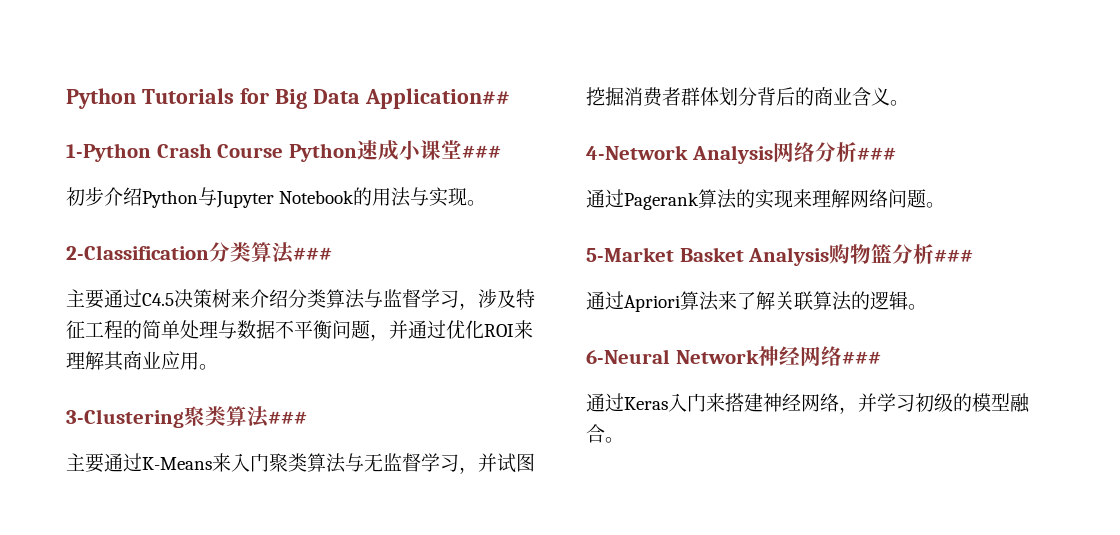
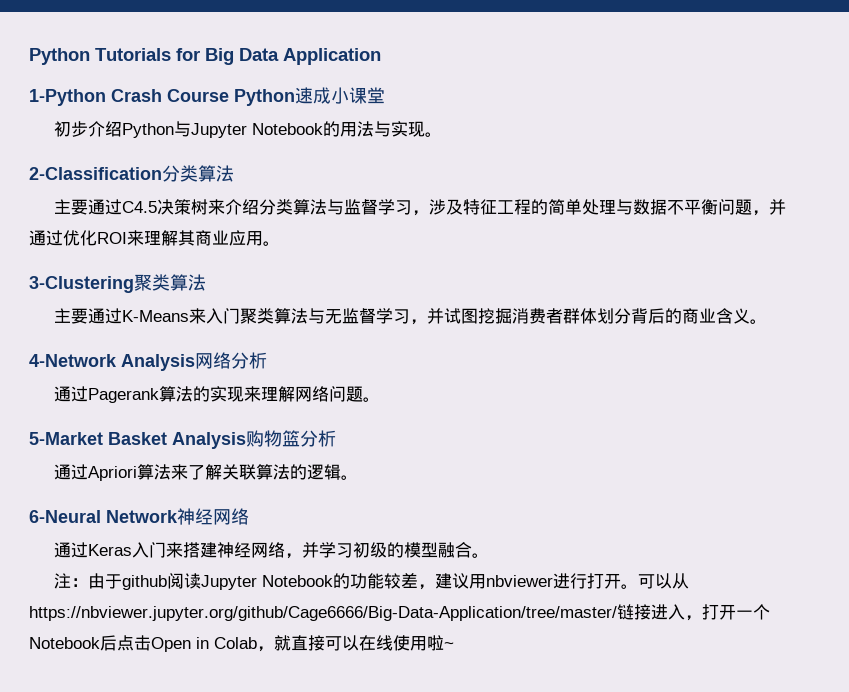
[364,88,510,109] Application## -> [283,48,381,65] Application
[461,145,501,158] ### -> (385, 95) none
[293,247,332,260] ### -> (234, 173) none
[268,411,307,424] ### -> (206, 282) none
[856,147,896,160] ### -> (267, 360) none
[934,249,974,262] ### -> (336, 438) none
[841,351,881,364] ### -> (249, 516) none
(624, 440) none -> [54,573,690,590] [29,604,770,621] [29,635,454,652] // 注：由于github阅读Jupyter Notebook的功能较差，建议用nbviewer进行打开。可以从https://nbviewer.jupyter.org/github/Cage6666/Big-Data-Application/tree/master/链接进入，打开一个Notebook后点击Open in Colab，就直接可以在线使用啦~

